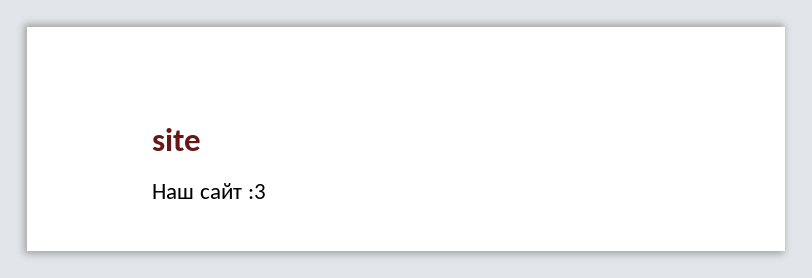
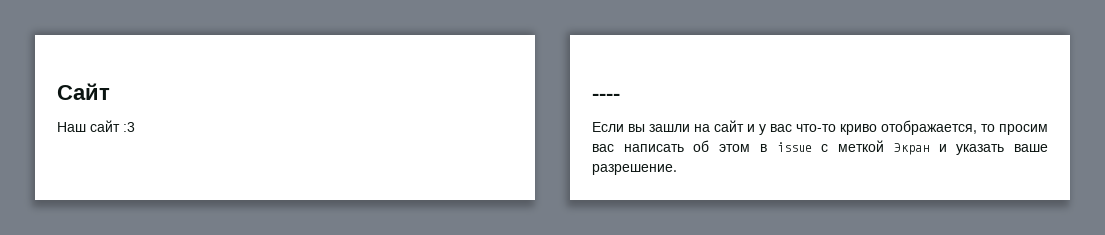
[152,128,201,151] site -> [57,83,110,100] Сайт
(267, 191) none -> [592,93,620,100] [592,120,1048,135] [592,140,1048,155] [592,164,677,175] // ---- // Если вы зашли на сайт и у вас что-то криво отображается, то просим вас написать об этом в issue с меткой Экран и указать ваше разрешение.

